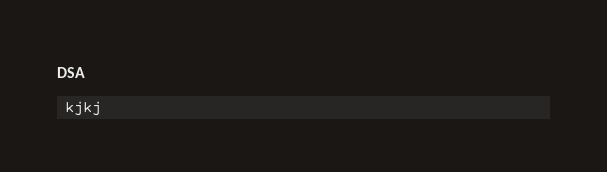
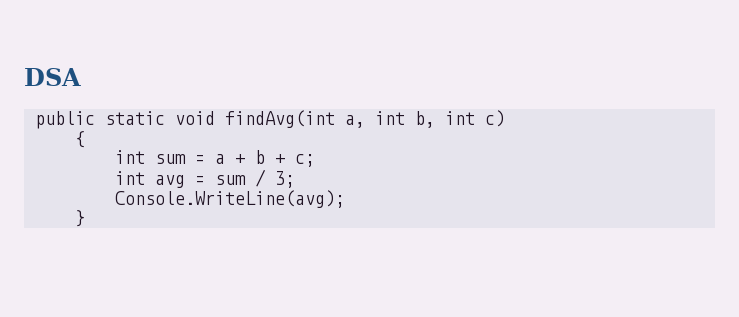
[65,101,102,116] kjkj -> [35,110,506,129] [75,131,86,148] [115,150,316,167] [115,169,296,188] [115,190,346,208] [75,210,86,227] public static void findAvg(int a, int b, int c) // { // int sum = a + b + c; // int avg = sum / 3; // Console.WriteLine(avg); // }

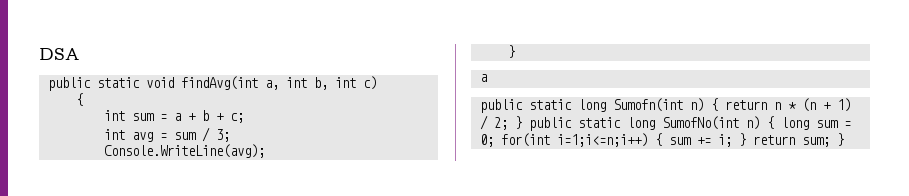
(86, 218) none -> [479,74,487,82] [479,98,851,113] [479,115,851,131] [479,133,844,147] // a // public static long Sumofn(int n) { return n * (n + 1) / 2; } public static long SumofNo(int n) { long sum = 0; for(int i=1;i<=n;i++) { sum += i; } return sum; }

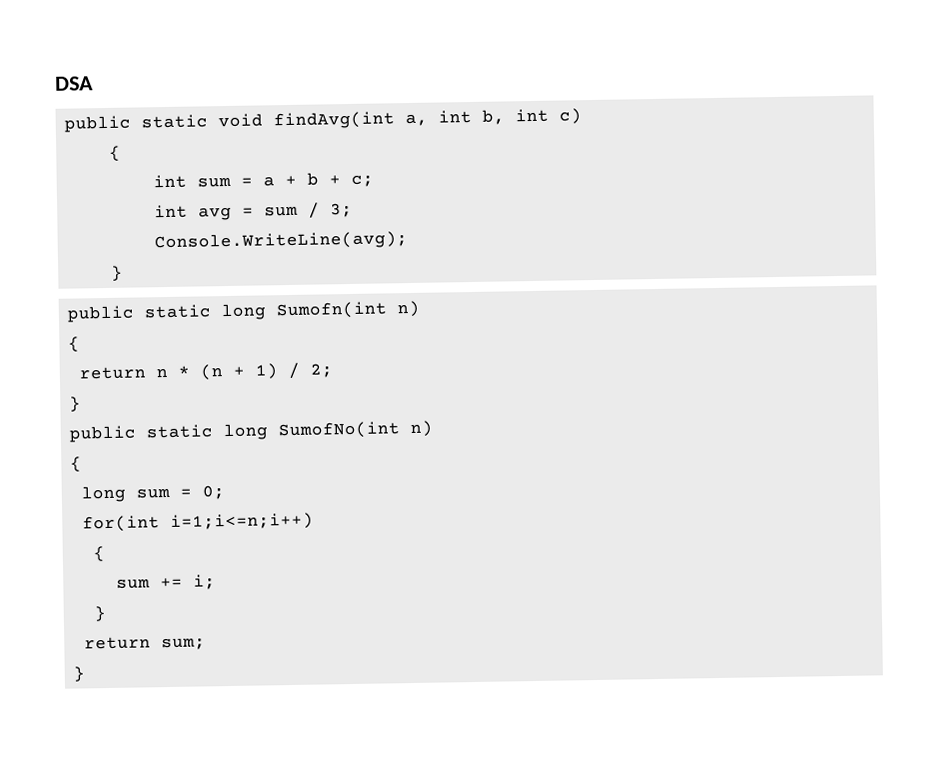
[479,74,487,82] // a -> (124, 273) none
[710,98,718,111] { -> [68,336,81,352] // { //
[514,116,522,129] } -> [69,396,82,412] // } //
[766,116,774,129] { -> [70,456,83,472] // { //
(494, 140) none -> (226, 492) //
[654,133,662,146] { -> [93,546,106,562] // { //
[738,133,746,146] } -> [94,606,107,622] // } //
(830, 142) none -> (207, 644) //

